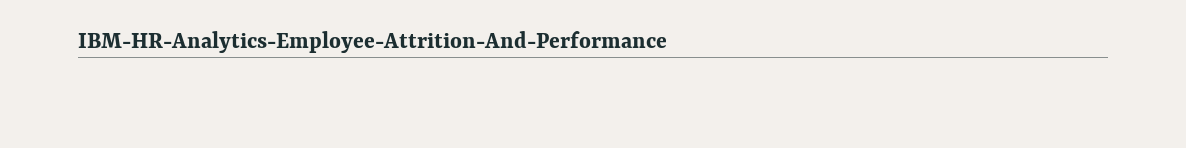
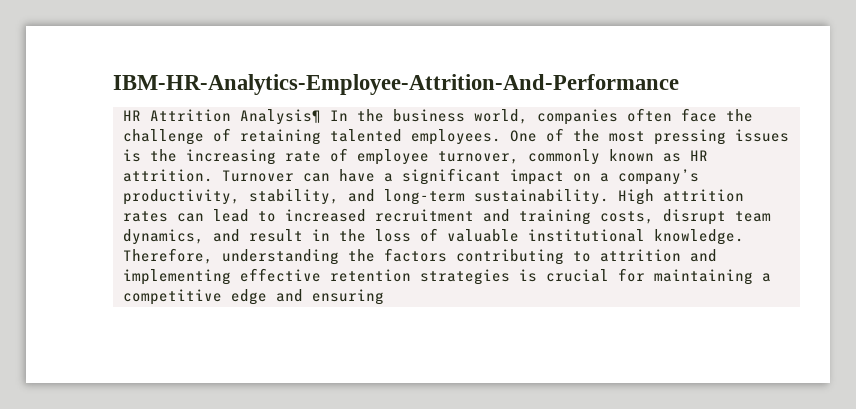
(667, 42) none -> [122,108,753,125] [122,128,789,145] [122,148,708,165] [122,168,699,185] [122,189,744,205] [122,209,771,225] [122,228,744,245] [122,248,717,265] [122,268,771,285] [122,289,384,305] // HR Attrition Analysis¶ In the business world, companies often face the challenge of retaining talented employees. One of the most pressing issues is the increasing rate of employee turnover, commonly known as HR attrition. Turnover can have a significant impact on a company’s productivity, stability, and long-term sustainability. High attrition rates can lead to increased recruitment and training costs, disrupt team dynamics, and result in the loss of valuable institutional knowledge. Therefore, understanding the factors contributing to attrition and implementing effective retention strategies is crucial for maintaining a competitive edge and ensuring

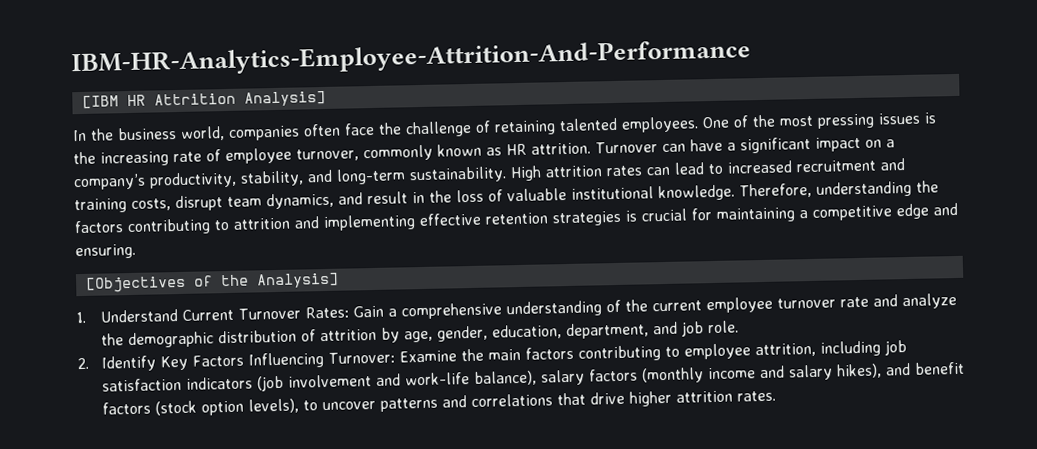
(679, 84) none -> [81,95,119,109] [IBM
[239,109,321,125] Analysis¶ -> [243,90,326,107] Analysis] //
[311,289,384,305] ensuring -> [75,243,136,260] [85,272,339,293] [76,292,957,324] [100,320,739,349] [77,340,907,372] [101,361,965,392] [101,390,776,416] ensuring. // [Objectives of the Analysis] // 1. Understand Current Turnover Rates: Gain a comprehensive understanding of the current employee turnover rate and analyze the demographic distribution of attrition by age, gender, education, department, and job role. // 2. Identify Key Factors Influencing Turnover: Examine the main factors contributing to employee attrition, including job satisfaction indicators (job involvement and work-life balance), salary factors (monthly income and salary hikes), and benefit factors (stock option levels), to uncover patterns and correlations that drive higher attrition rates.

